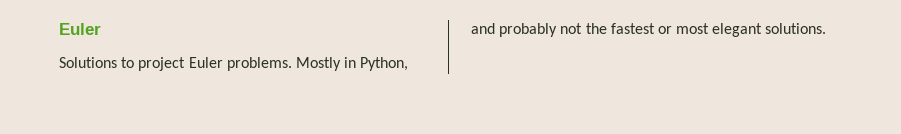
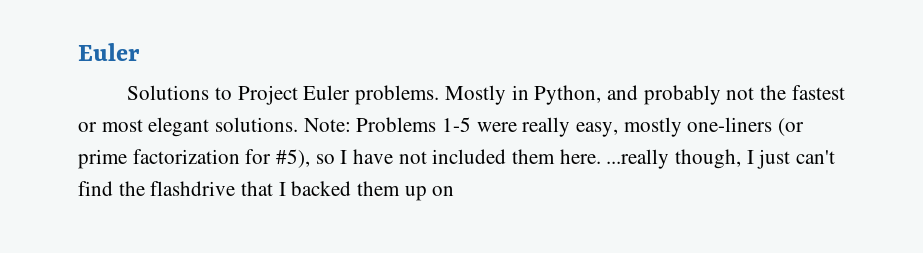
[138,57,186,71] project -> [237,85,298,105] Project
(827, 28) none -> [303,117,805,137] [78,149,836,169] [78,181,455,201] Note: Problems 1-5 were really easy, mostly one-liners (or prime factorization for #5), so I have not included them here. ...really though, I just can't find the flashdrive that I backed them up on

